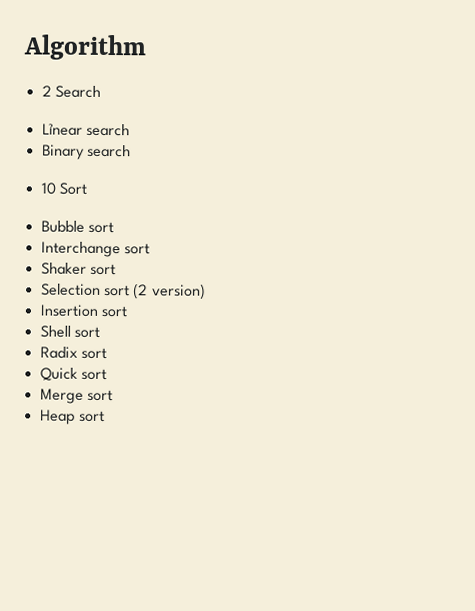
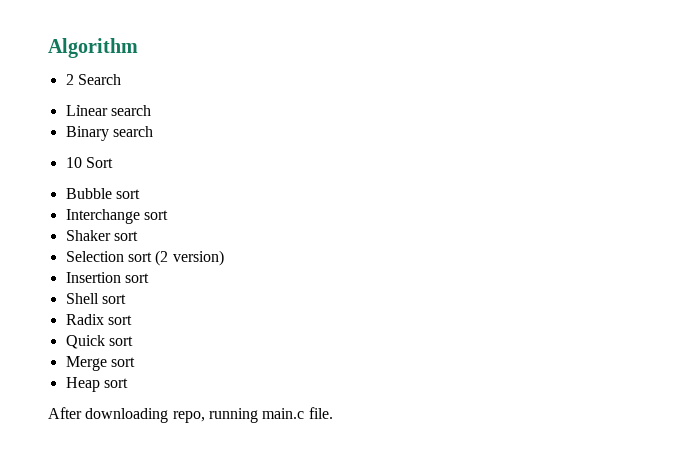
(105, 416) none -> [48,407,333,423] // After downloading repo, running main.c file.

